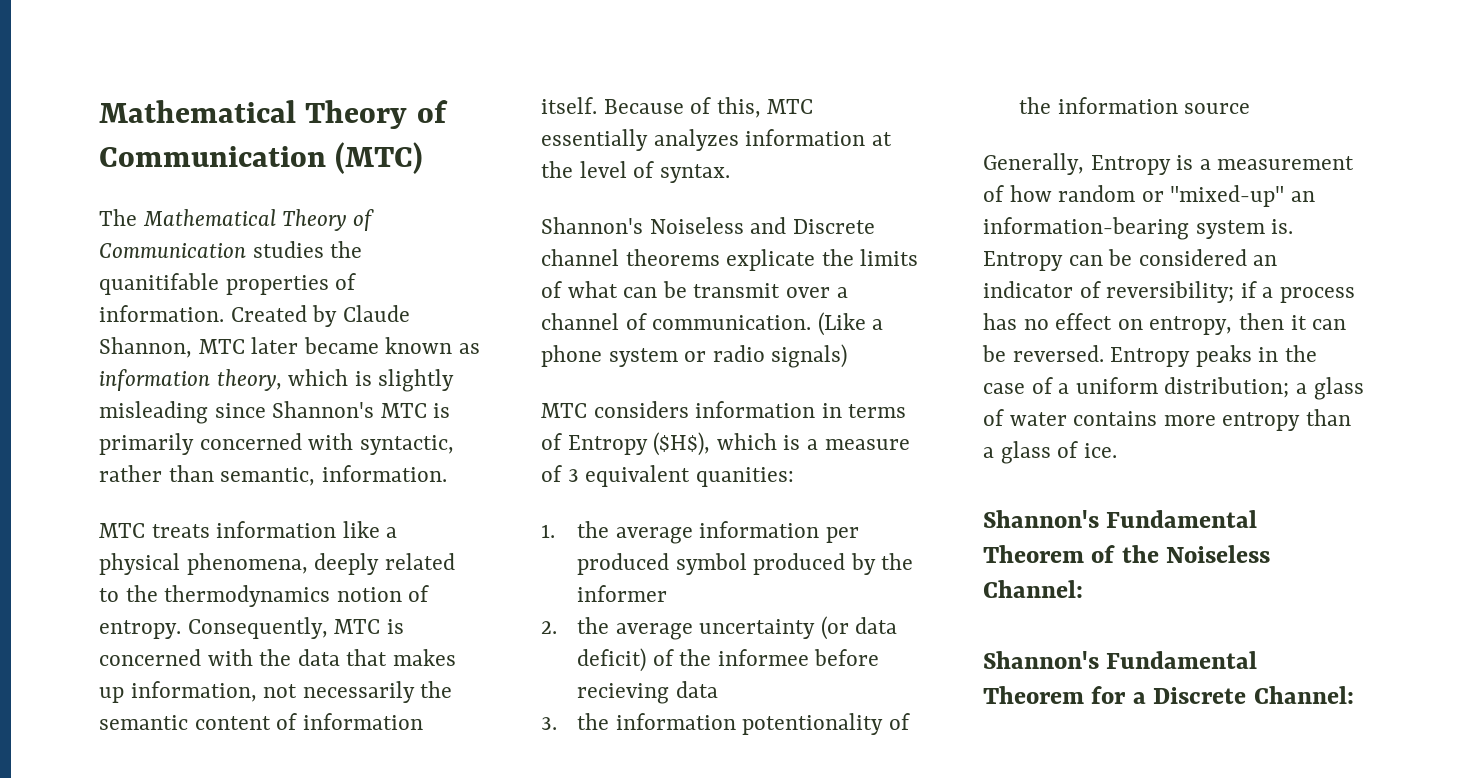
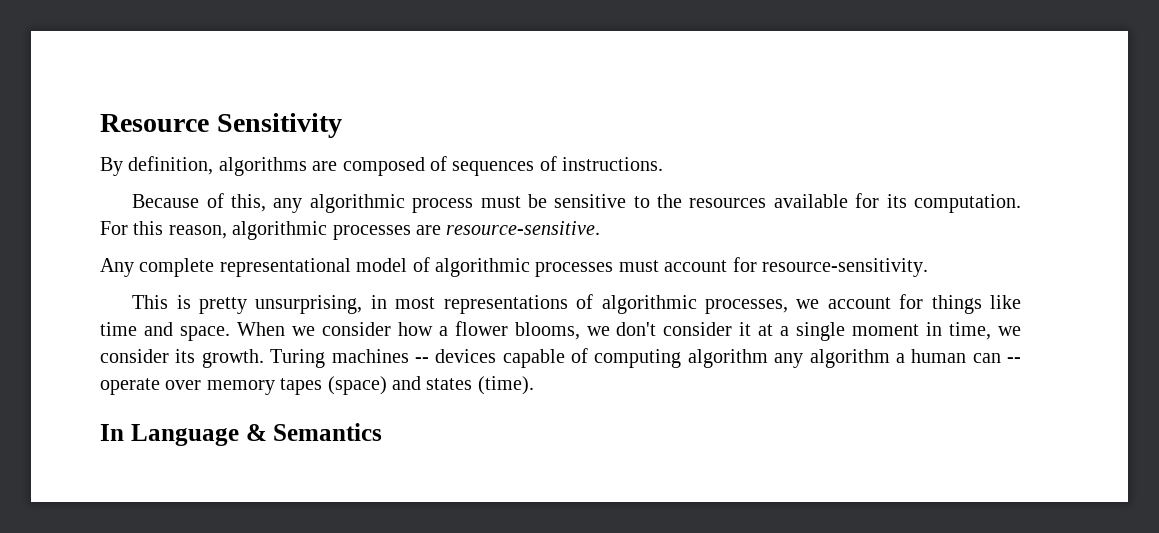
[99,100,448,129] [99,142,424,174] [99,209,374,231] [99,241,363,258] [99,273,357,295] [99,305,410,327] [99,337,481,358] [99,369,455,392] [99,401,451,424] [99,433,454,455] [99,465,447,486] [99,521,398,538] [99,553,455,575] [99,585,430,607] [99,617,404,639] [99,649,457,666] [99,681,453,703] [99,713,423,730] [541,97,814,118] [541,129,892,151] [541,161,730,183] [541,217,875,234] [541,249,919,271] [541,281,848,298] [541,312,884,336] [541,344,848,368] [541,401,907,418] [541,432,910,456] [541,465,794,487] [541,521,859,544] [577,553,914,575] [577,585,668,602] [541,616,898,640] [577,648,880,672] [577,681,718,704] [541,713,910,735] [1019,97,1251,114] [983,153,1355,175] [983,185,1316,207] [983,217,1294,240] [983,249,1278,271] [983,281,1356,303] [983,313,1347,335] [982,345,1318,367] [983,377,1364,400] [983,409,1352,431] [983,441,1117,464] [983,510,1258,528] [983,545,1271,563] [983,580,1083,598] [983,651,1258,669] [983,686,1354,704] Mathematical Theory of Communication (MTC) // The Mathematical Theory of Communication studies the quanitifable properties of information. Created by Claude Shannon, MTC later became known as information theory, which is slightly misleading since Shannon's MTC is primarily concerned with syntactic, rather than semantic, information. // MTC treats information like a physical phenomena, deeply related to the thermodynamics notion of entropy. Consequently, MTC is concerned with the data that makes up information, not necessarily the semantic content of information itself. Because of this, MTC essentially analyzes information at the level of syntax. // Shannon's Noiseless and Discrete channel theorems explicate the limits of what can be transmit over a channel of communication. (Like a phone system or radio signals) // MTC considers information in terms of Entropy ($H$), which is a measure of 3 equivalent quanities: // 1. the average information per produced symbol produced by the informer // 2. the average uncertainty (or data deficit) of the informee before recieving data // 3. the information potentionality of the information source // Generally, Entropy is a measurement of how random or "mixed-up" an information-bearing system is. Entropy can be considered an indicator of reversibility; if a process has no effect on entropy, then it can be reversed. Entropy peaks in the case of a uniform distribution; a glass of water contains more entropy than a glass of ice. // Shannon's Fundamental Theorem of the Noiseless Channel: // Shannon's Fundamental Theorem for a Discrete Channel: -> [100,113,342,138] [100,156,664,176] [132,193,1021,213] [100,221,601,240] [100,257,928,277] [132,294,1021,314] [100,321,1022,341] [100,348,1021,368] [100,376,534,395] [100,423,383,446] Resource Sensitivity // By definition, algorithms are composed of sequences of instructions. // Because of this, any algorithmic process must be sensitive to the resources available for its computation. For this reason, algorithmic processes are resource-sensitive. // Any complete representational model of algorithmic processes must account for resource-sensitivity. // This is pretty unsurprising, in most representations of algorithmic processes, we account for things like time and space. When we consider how a flower blooms, we don't consider it at a single moment in time, we consider its growth. Turing machines -- devices capable of computing algorithm any algorithm a human can -- operate over memory tapes (space) and states (time). // In Language & Semantics

